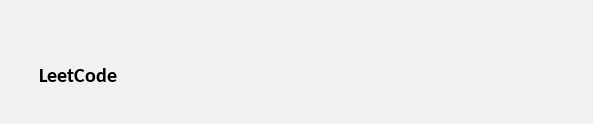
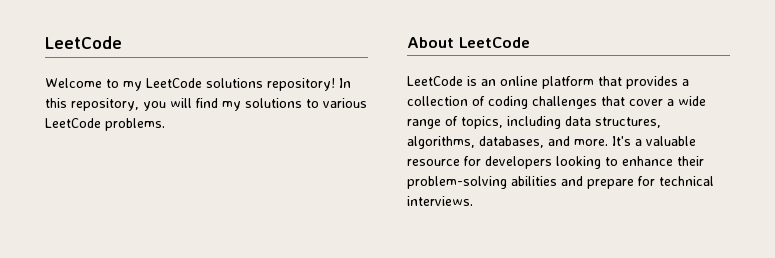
[39,68,117,82] LeetCode -> [45,36,122,49] [45,78,351,91] [45,98,367,111] [45,118,165,131] [407,37,530,48] [407,76,689,89] [407,96,706,109] [407,116,661,129] [407,136,696,149] [407,156,704,169] [407,176,714,189] [407,196,473,206] LeetCode // Welcome to my LeetCode solutions repository! In this repository, you will find my solutions to various LeetCode problems. // About LeetCode // LeetCode is an online platform that provides a collection of coding challenges that cover a wide range of topics, including data structures, algorithms, databases, and more. It's a valuable resource for developers looking to enhance their problem-solving abilities and prepare for technical interviews.

